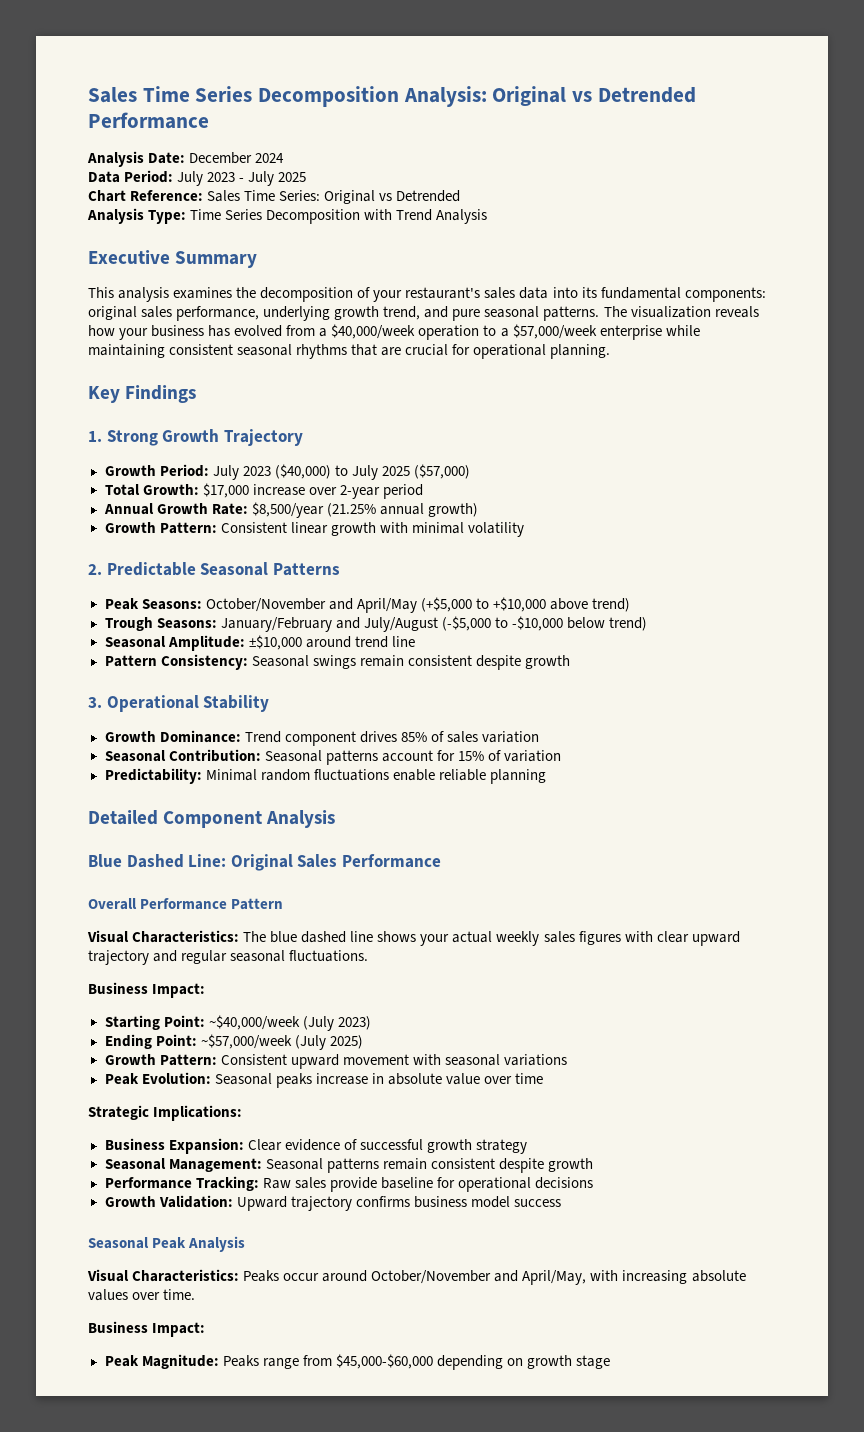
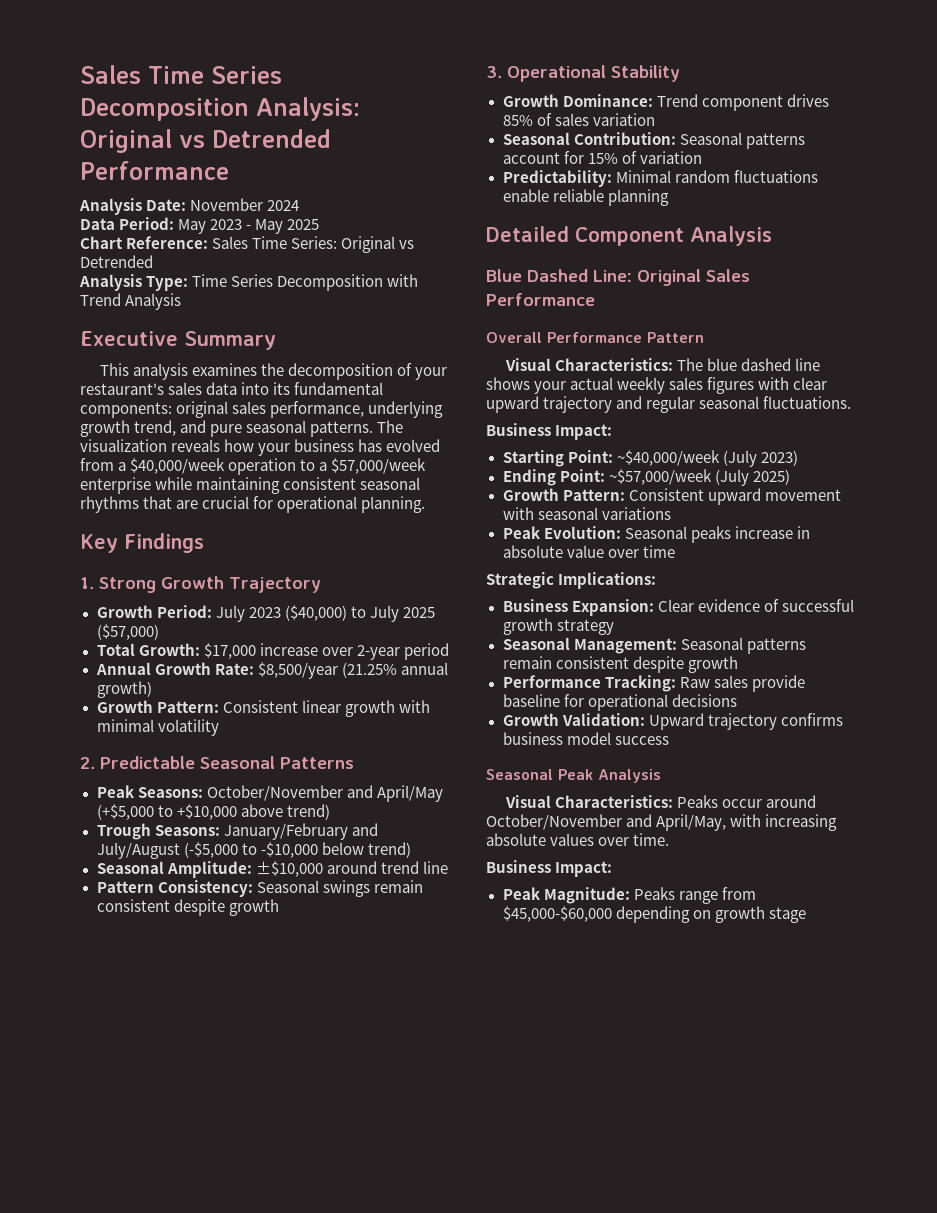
[189,152,253,164] December -> [190,198,264,211] November
[177,171,204,186] July -> [178,219,207,234] May
[248,171,275,186] July -> [255,219,284,234] May

